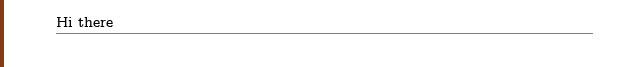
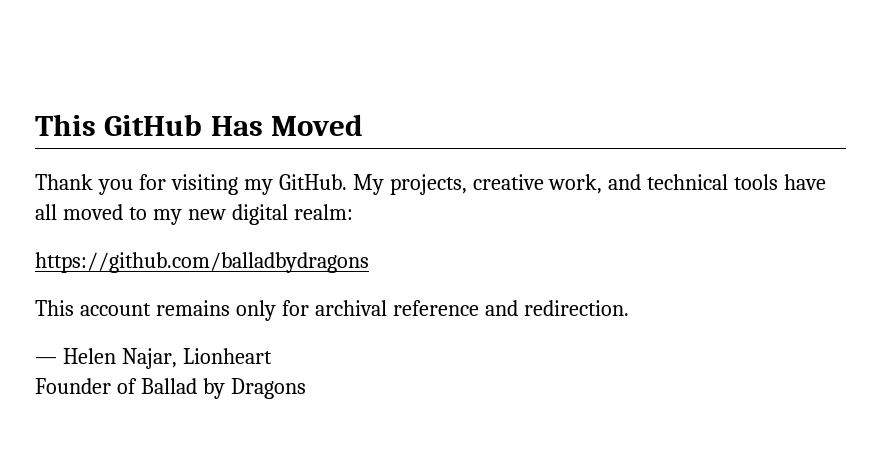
[56,17,113,27] Hi there -> [35,114,364,136] [35,174,827,195] [35,204,353,225] [35,252,369,273] [35,300,629,321] [35,348,272,369] [35,378,306,399] This GitHub Has Moved // Thank you for visiting my GitHub. My projects, creative work, and technical tools have all moved to my new digital realm: // https://github.com/balladbydragons // This account remains only for archival reference and redirection. // — Helen Najar, Lionheart // Founder of Ballad by Dragons

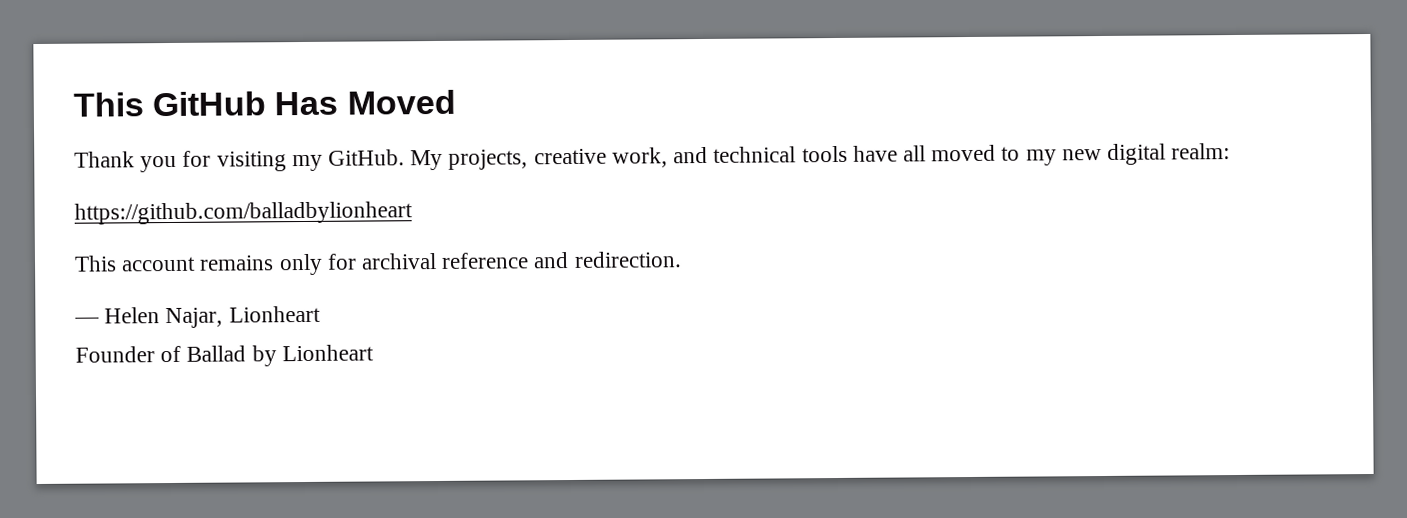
[35,252,369,273] https://github.com/balladbydragons -> [74,201,413,225] https://github.com/balladbylionheart
[230,378,306,399] Dragons -> [281,344,374,362] Lionheart

